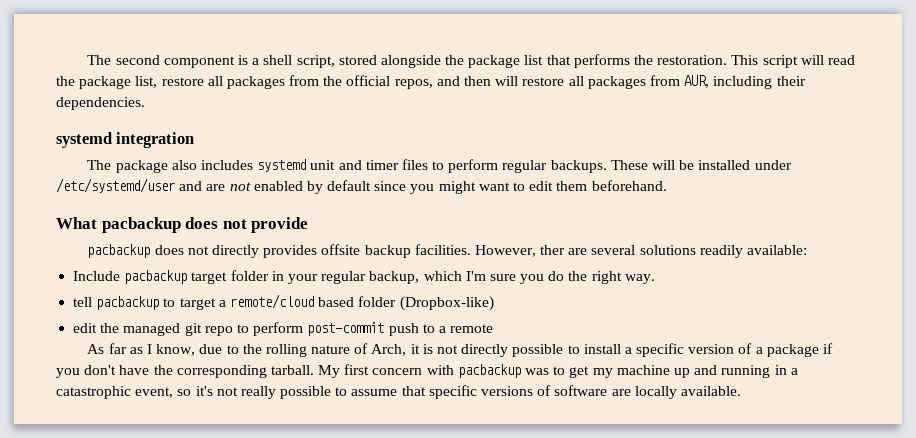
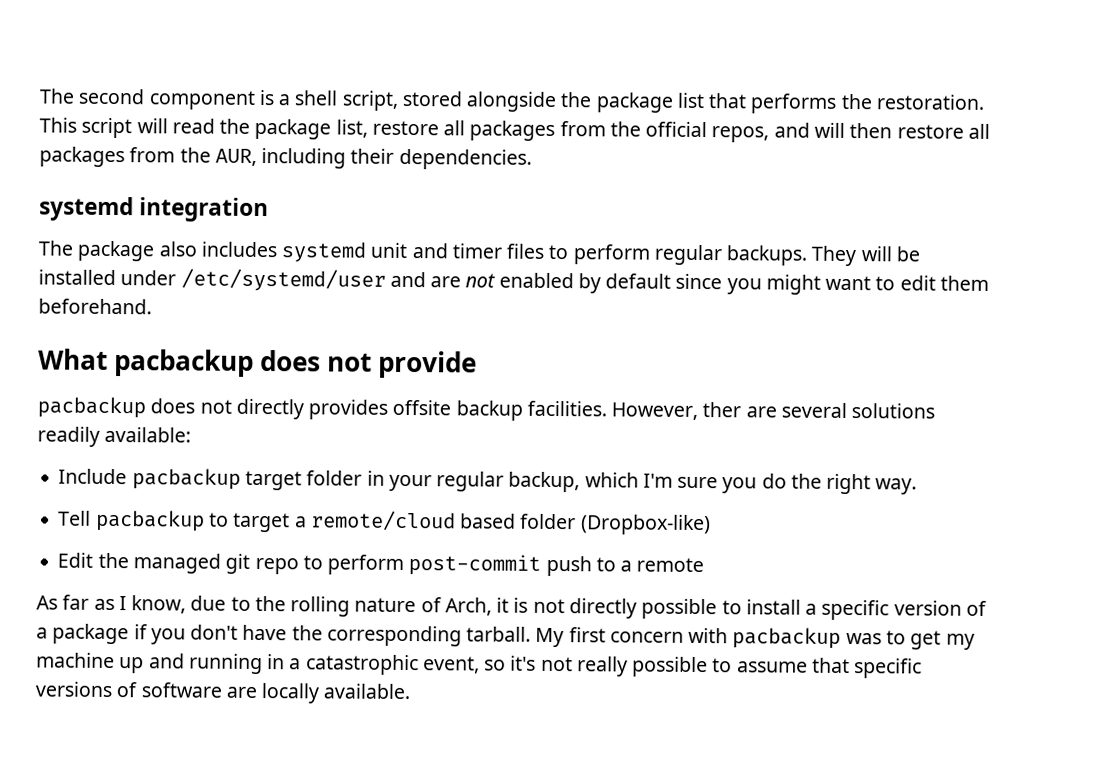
[464,75,680,89] then will restore all packages from -> [813,122,990,139] [39,146,211,168] will then restore all packages from the
[610,160,648,170] These -> [811,245,857,267] They
[73,297,93,307] tell -> [58,510,92,526] Tell
[73,323,98,333] edit -> [57,552,94,568] Edit

